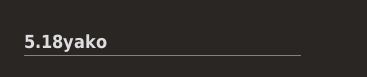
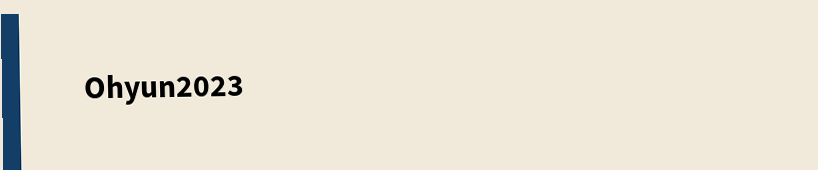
[24,34,107,52] 5.18yako -> [83,72,245,106] Ohyun2023

